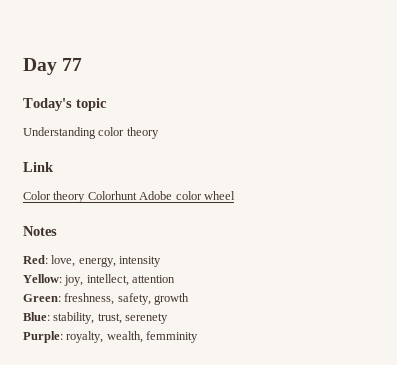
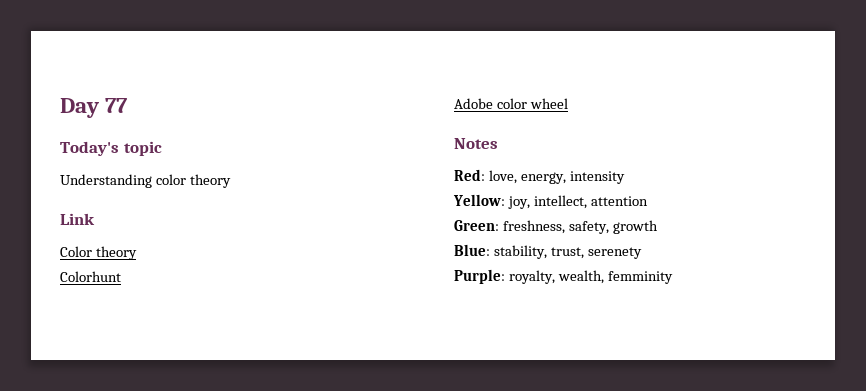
(86, 197) none -> (137, 253) //
(137, 195) none -> (121, 276) //

